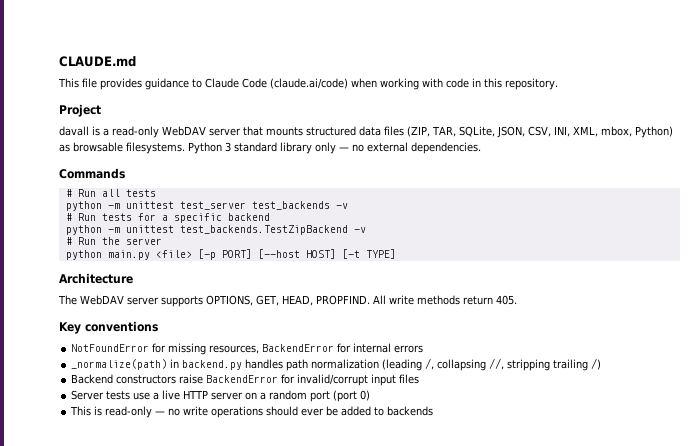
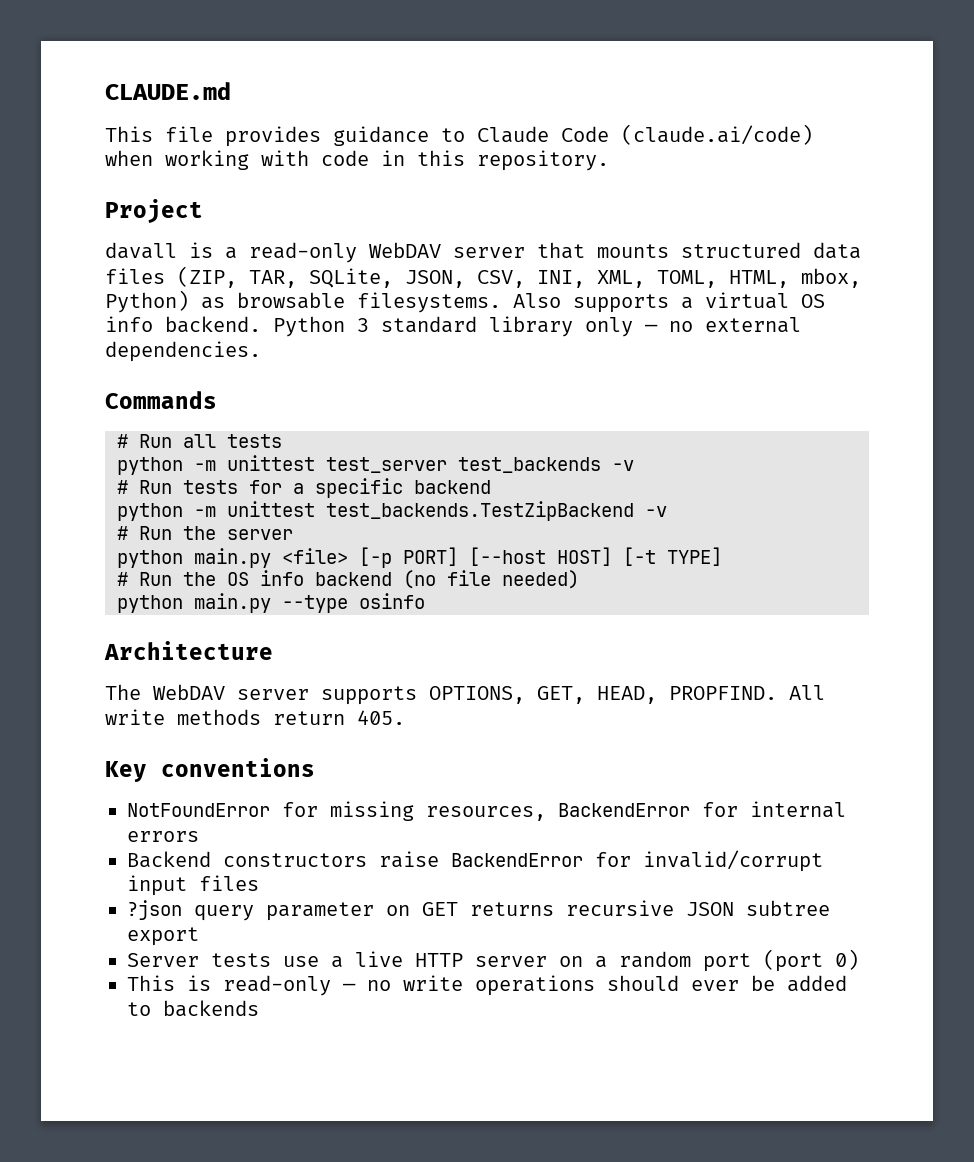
(598, 131) none -> [657,270,789,288] TOML, HTML,
(185, 148) none -> [513,292,825,313] [105,316,261,333] Also supports a virtual OS info backend.
(396, 254) none -> [117,570,579,589] [117,593,425,613] // # Run the OS info backend (no file needed) // python main.py --type osinfo
[71,358,602,371] // _normalize(path) in backend.py handles path normalization (leading /, collapsing //, stripping trailing /) -> (199, 836) none
(420, 379) none -> [127,900,830,921] [127,927,199,946] // ?json query parameter on GET returns recursive JSON subtree export

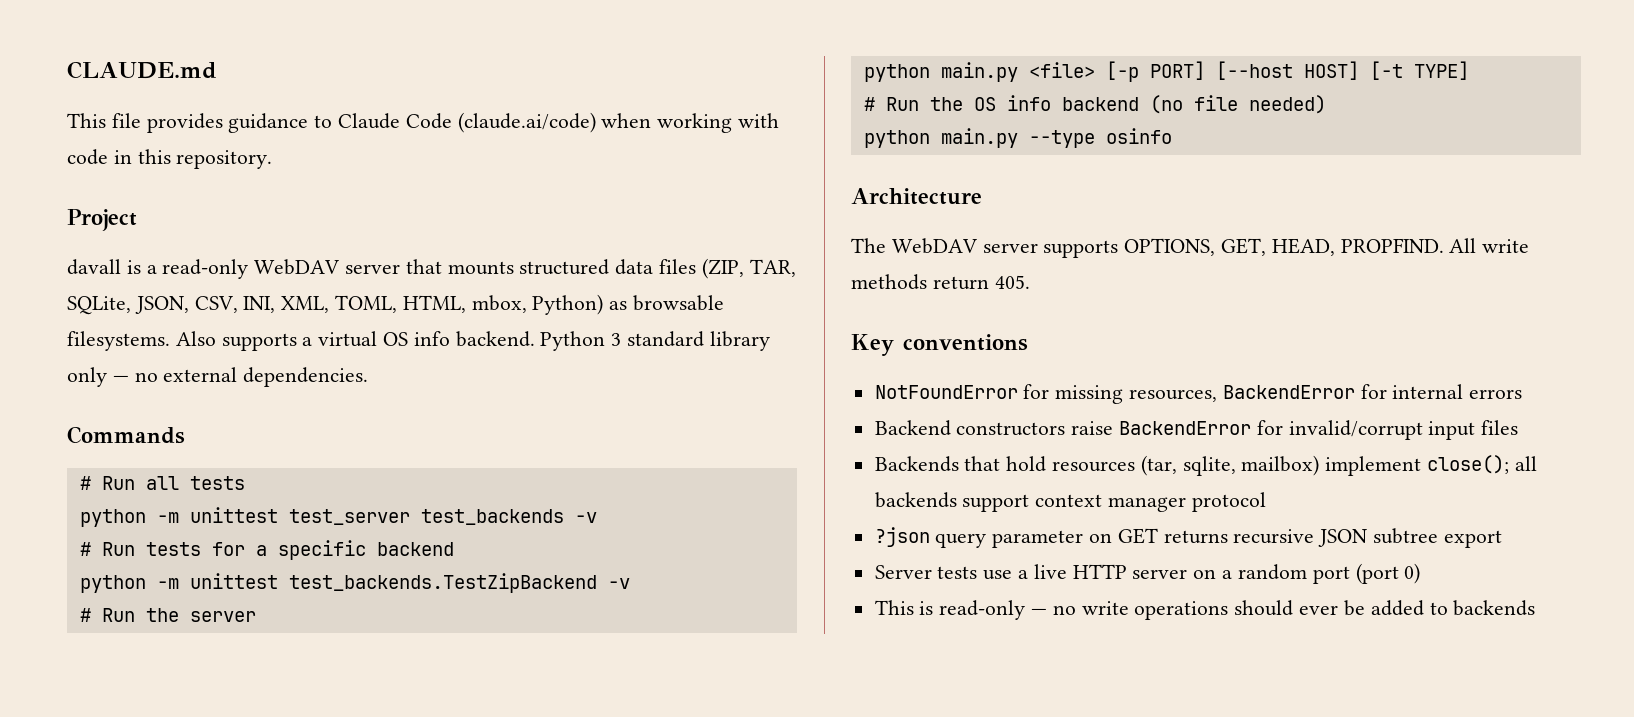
(259, 883) none -> [874,455,1537,476] [874,492,1266,512] // Backends that hold resources (tar, sqlite, mailbox) implement close(); all backends support context manager protocol

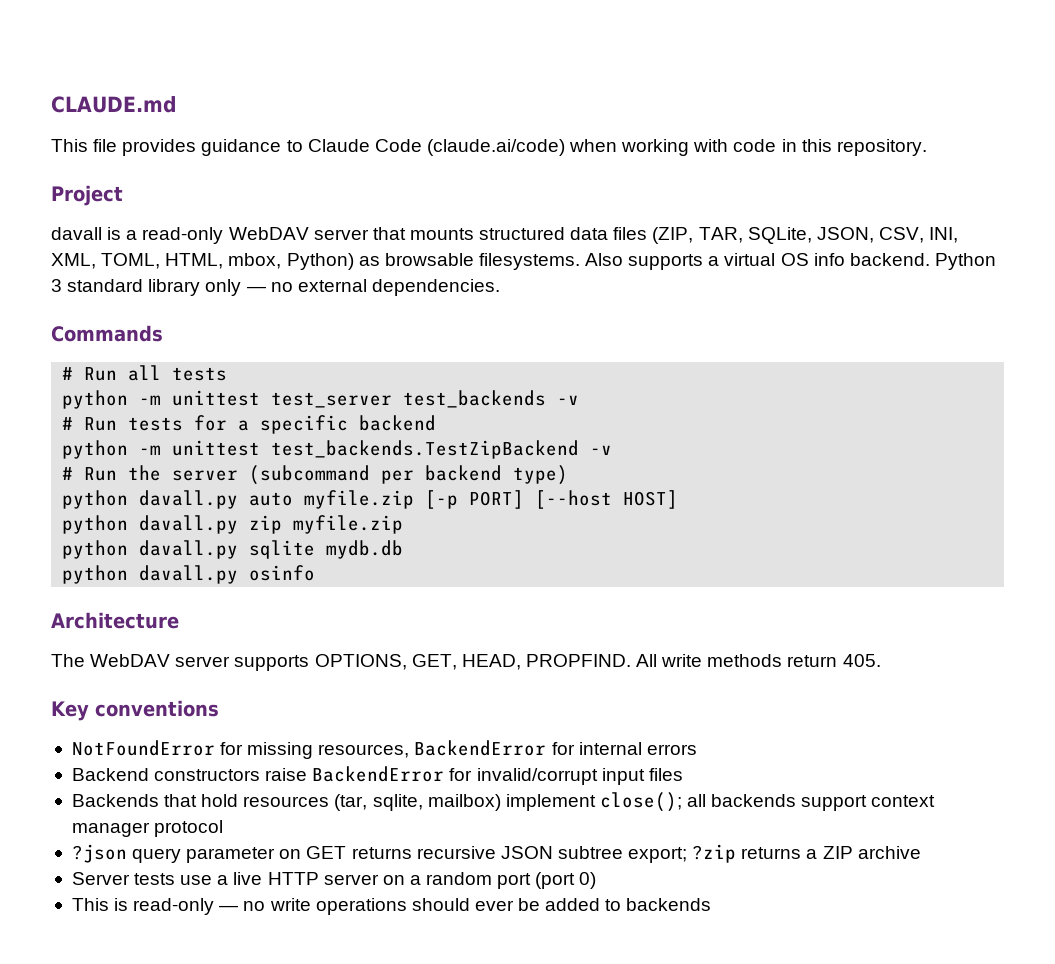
[863,61,1469,82] [863,95,1326,114] [863,128,1095,148] // python main.py <file> [-p PORT] [--host HOST] [-t TYPE] // # Run the OS info backend (no file needed) // python main.py --type -> [249,465,569,485] [62,490,679,509] [62,515,404,534] [62,540,404,559] [62,565,239,584] (subcommand per backend type) // python davall.py auto myfile.zip [-p PORT] [--host HOST] // python davall.py zip myfile.zip // python davall.py sqlite mydb.db // python davall.py
[1443,530,1502,548] export -> [628,844,921,863] export; ?zip returns a ZIP archive

